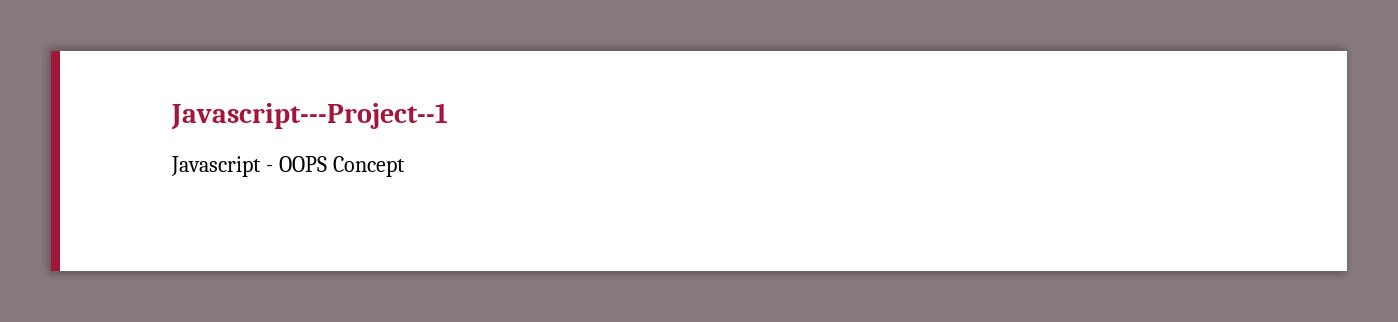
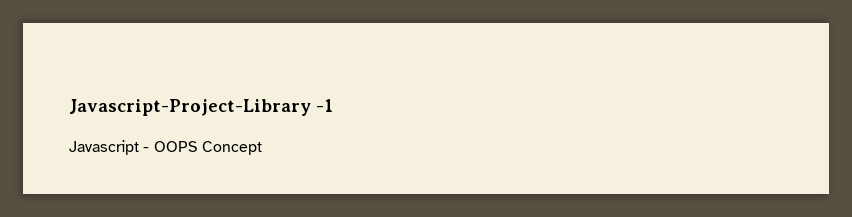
[171,103,448,130] Javascript---Project--1 -> [69,99,333,116] Javascript-Project-Library -1

